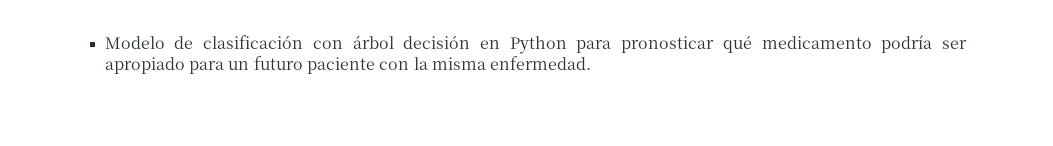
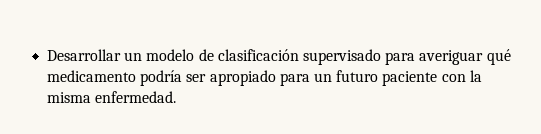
[104,35,715,54] Modelo de clasificación con árbol decisión en Python para pronosticar -> [47,49,484,65] Desarrollar un modelo de clasificación supervisado para averiguar

